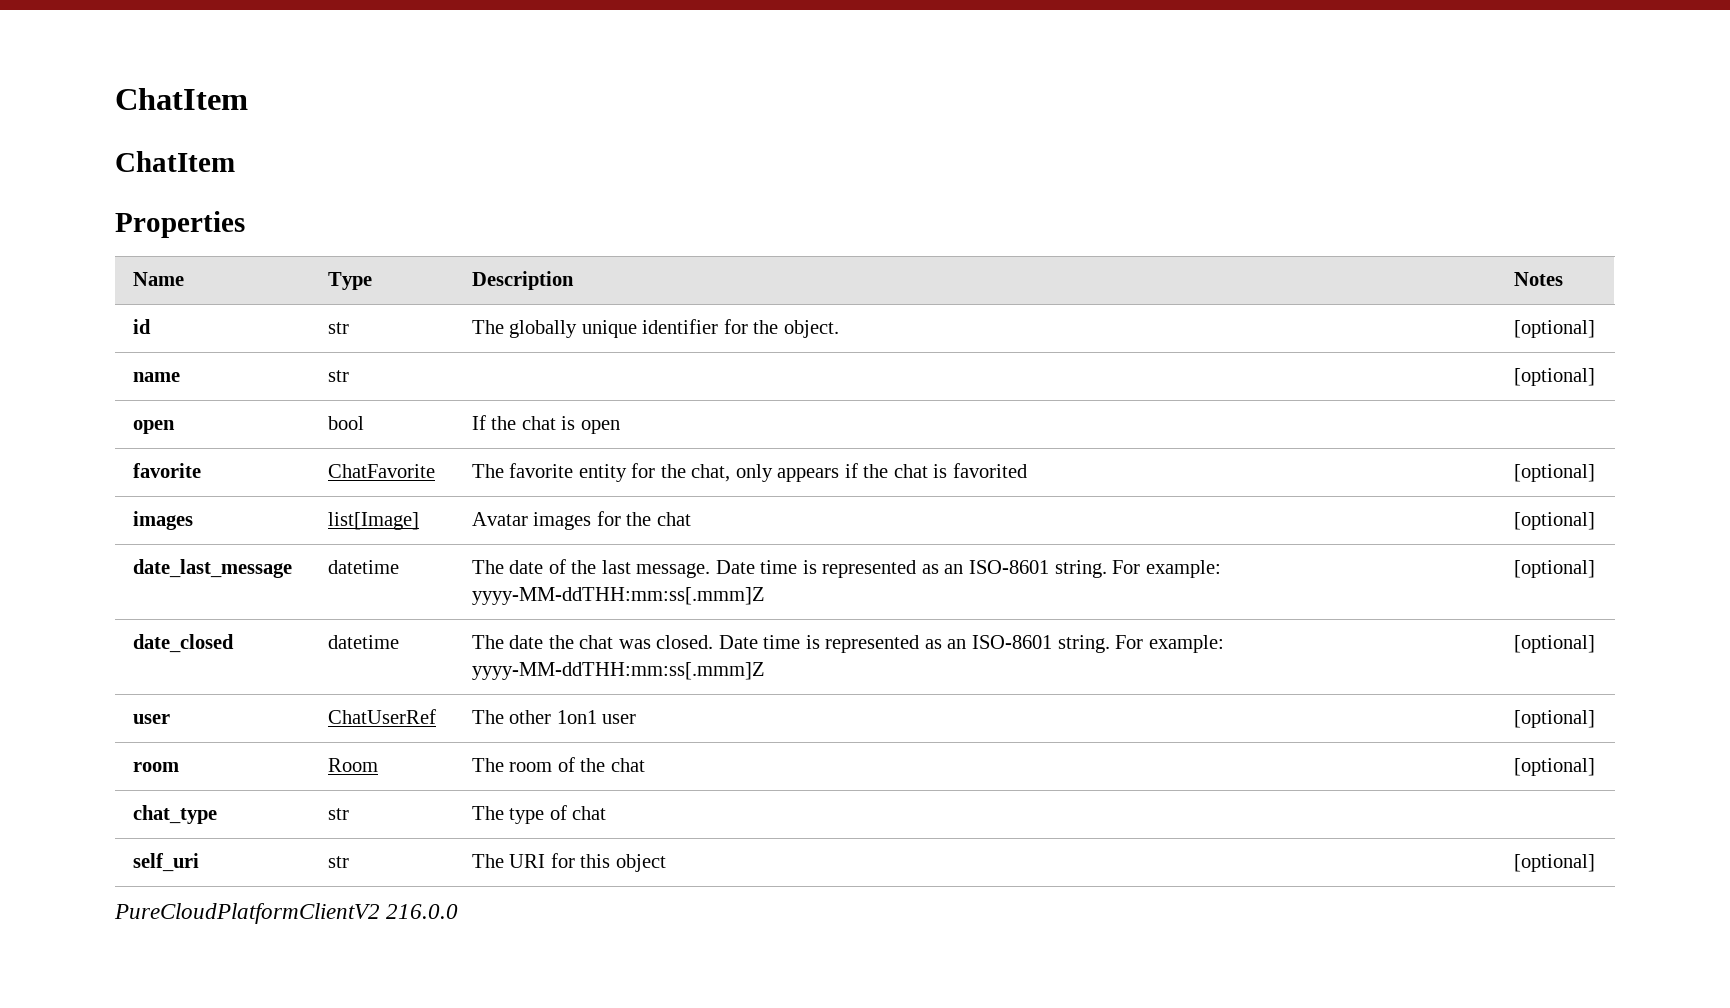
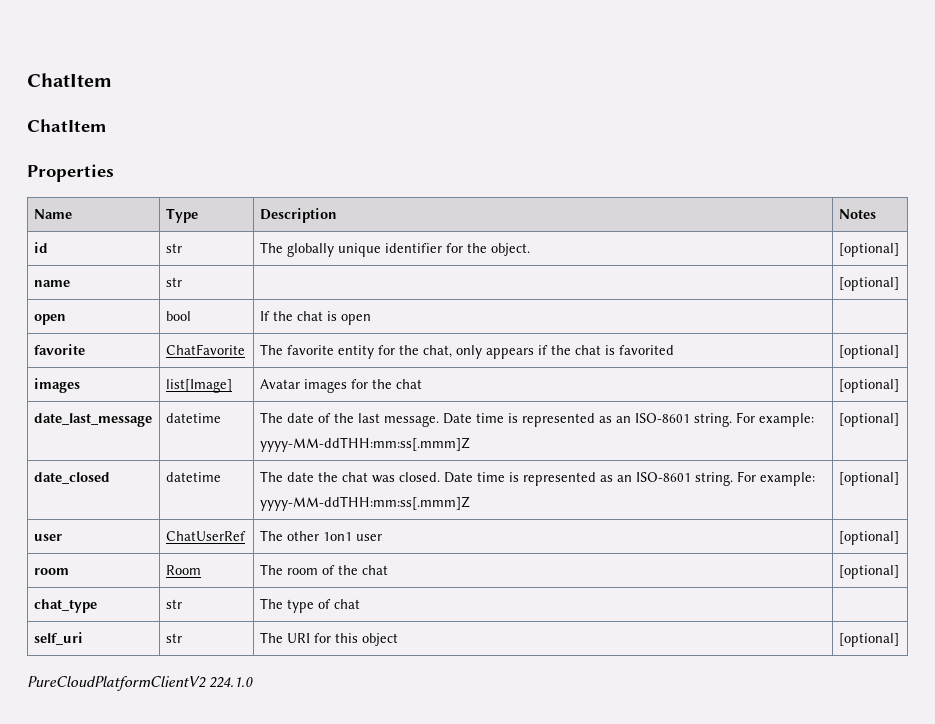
[386,904,459,919] 216.0.0 -> [209,677,254,688] 224.1.0

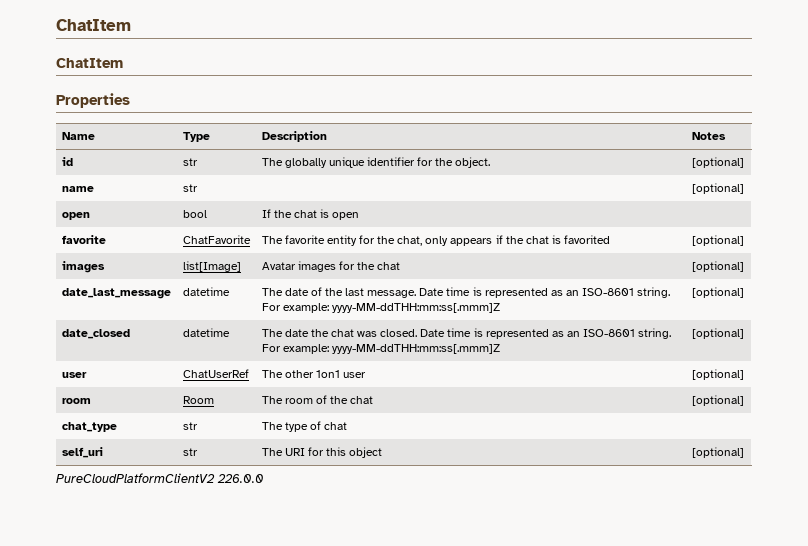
[209,677,254,688] 224.1.0 -> [217,474,264,483] 226.0.0

